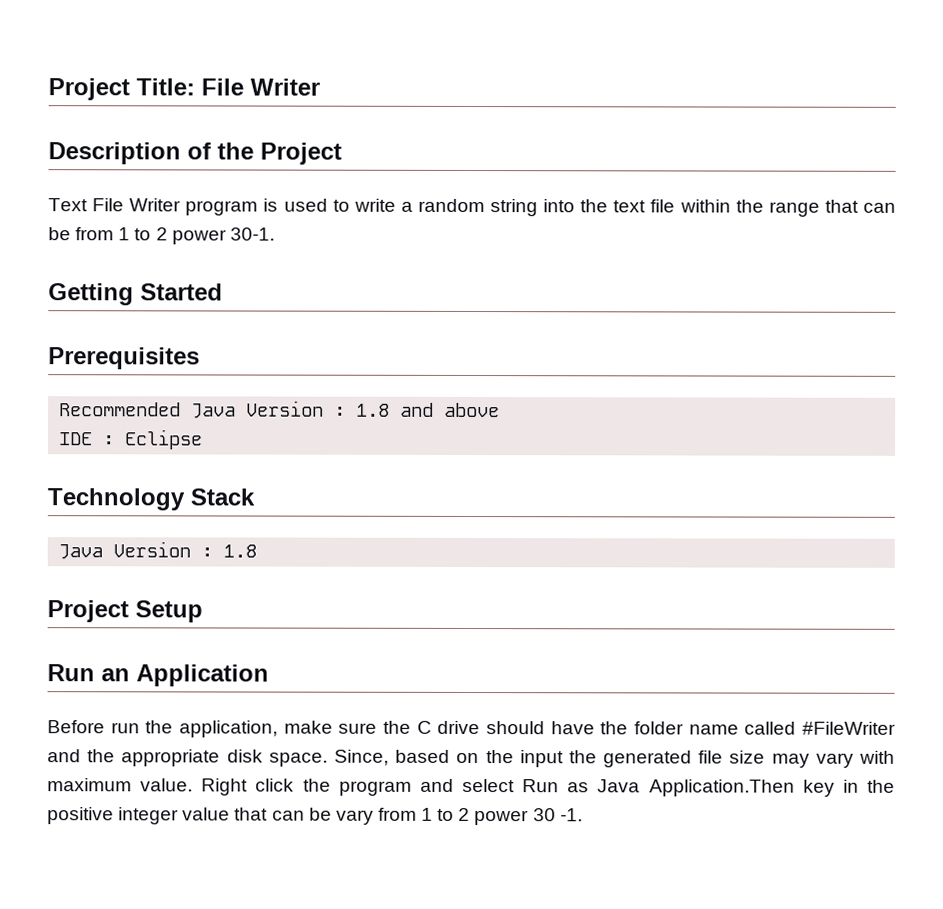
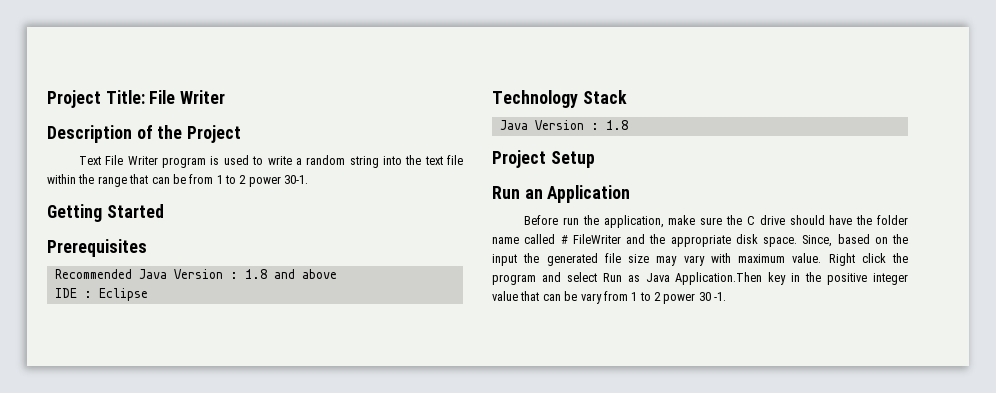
[801,721,896,735] #FileWriter -> [560,234,621,244] # FileWriter

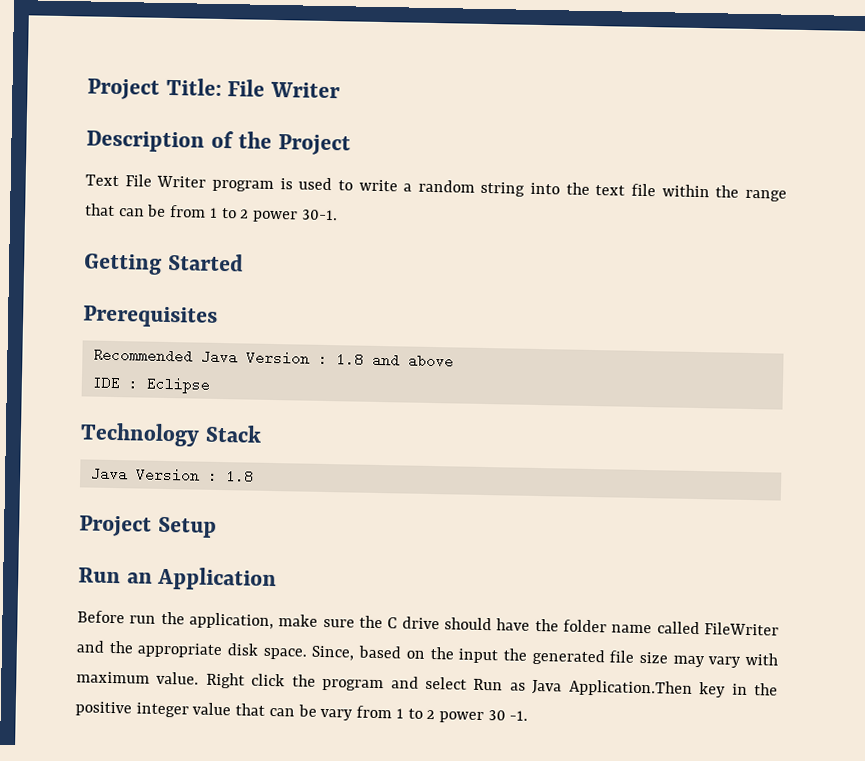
[560,235,568,244] # -> (700, 628) none

